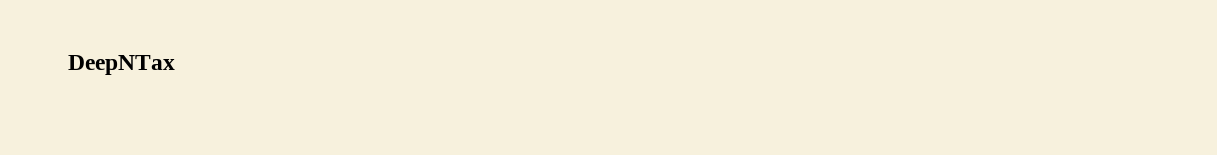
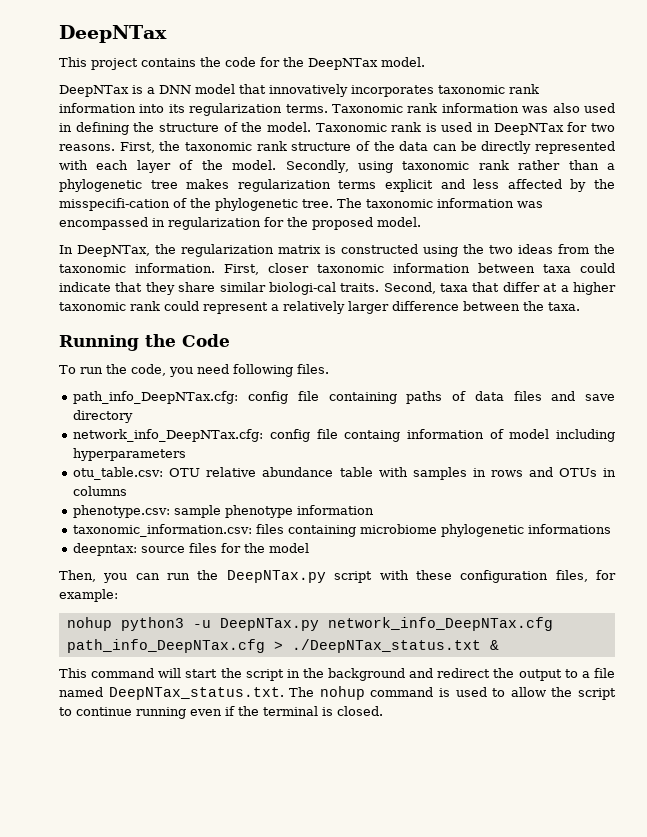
[68,55,175,75] DeepNTax -> [59,25,167,43] [59,57,425,70] [59,84,539,97] [59,103,615,116] [59,122,615,135] [59,141,616,154] [59,160,615,173] [59,179,616,192] [59,198,543,211] [59,217,421,230] [59,244,615,257] [59,263,615,275] [59,282,616,295] [59,301,580,314] [59,334,230,351] [59,364,329,377] [73,391,615,404] [73,410,134,423] [73,429,616,442] [73,448,187,461] [73,467,617,480] [73,486,128,496] [73,505,375,518] [73,524,612,537] [73,543,310,556] [59,570,617,583] [59,589,118,602] [66,617,553,631] [66,639,499,653] [59,668,615,681] [59,686,617,700] [59,706,383,719] DeepNTax // This project contains the code for the DeepNTax model. // DeepNTax is a DNN model that innovatively incorporates taxonomic rank information into its regularization terms. Taxonomic rank information was also used in defining the structure of the model. Taxonomic rank is used in DeepNTax for two reasons. First, the taxonomic rank structure of the data can be directly represented with each layer of the model. Secondly, using taxonomic rank rather than a phylogenetic tree makes regularization terms explicit and less affected by the misspecifi-cation of the phylogenetic tree. The taxonomic information was encompassed in regularization for the proposed model. // In DeepNTax, the regularization matrix is constructed using the two ideas from the taxonomic information. First, closer taxonomic information between taxa could indicate that they share similar biologi-cal traits. Second, taxa that differ at a higher taxonomic rank could represent a relatively larger difference between the taxa. // Running the Code // To run the code, you need following files. // path_info_DeepNTax.cfg: config file containing paths of data files and save directory // network_info_DeepNTax.cfg: config file containg information of model including hyperparameters // otu_table.csv: OTU relative abundance table with samples in rows and OTUs in columns // phenotype.csv: sample phenotype information // taxonomic_information.csv: files containing microbiome phylogenetic informations // deepntax: source files for the model // Then, you can run the DeepNTax.py script with these configuration files, for example: // nohup python3 -u DeepNTax.py network_info_DeepNTax.cfg path_info_DeepNTax.cfg > ./DeepNTax_status.txt & // This command will start the script in the background and redirect the output to a file named DeepNTax_status.txt. The nohup command is used to allow the script to continue running even if the terminal is closed.

